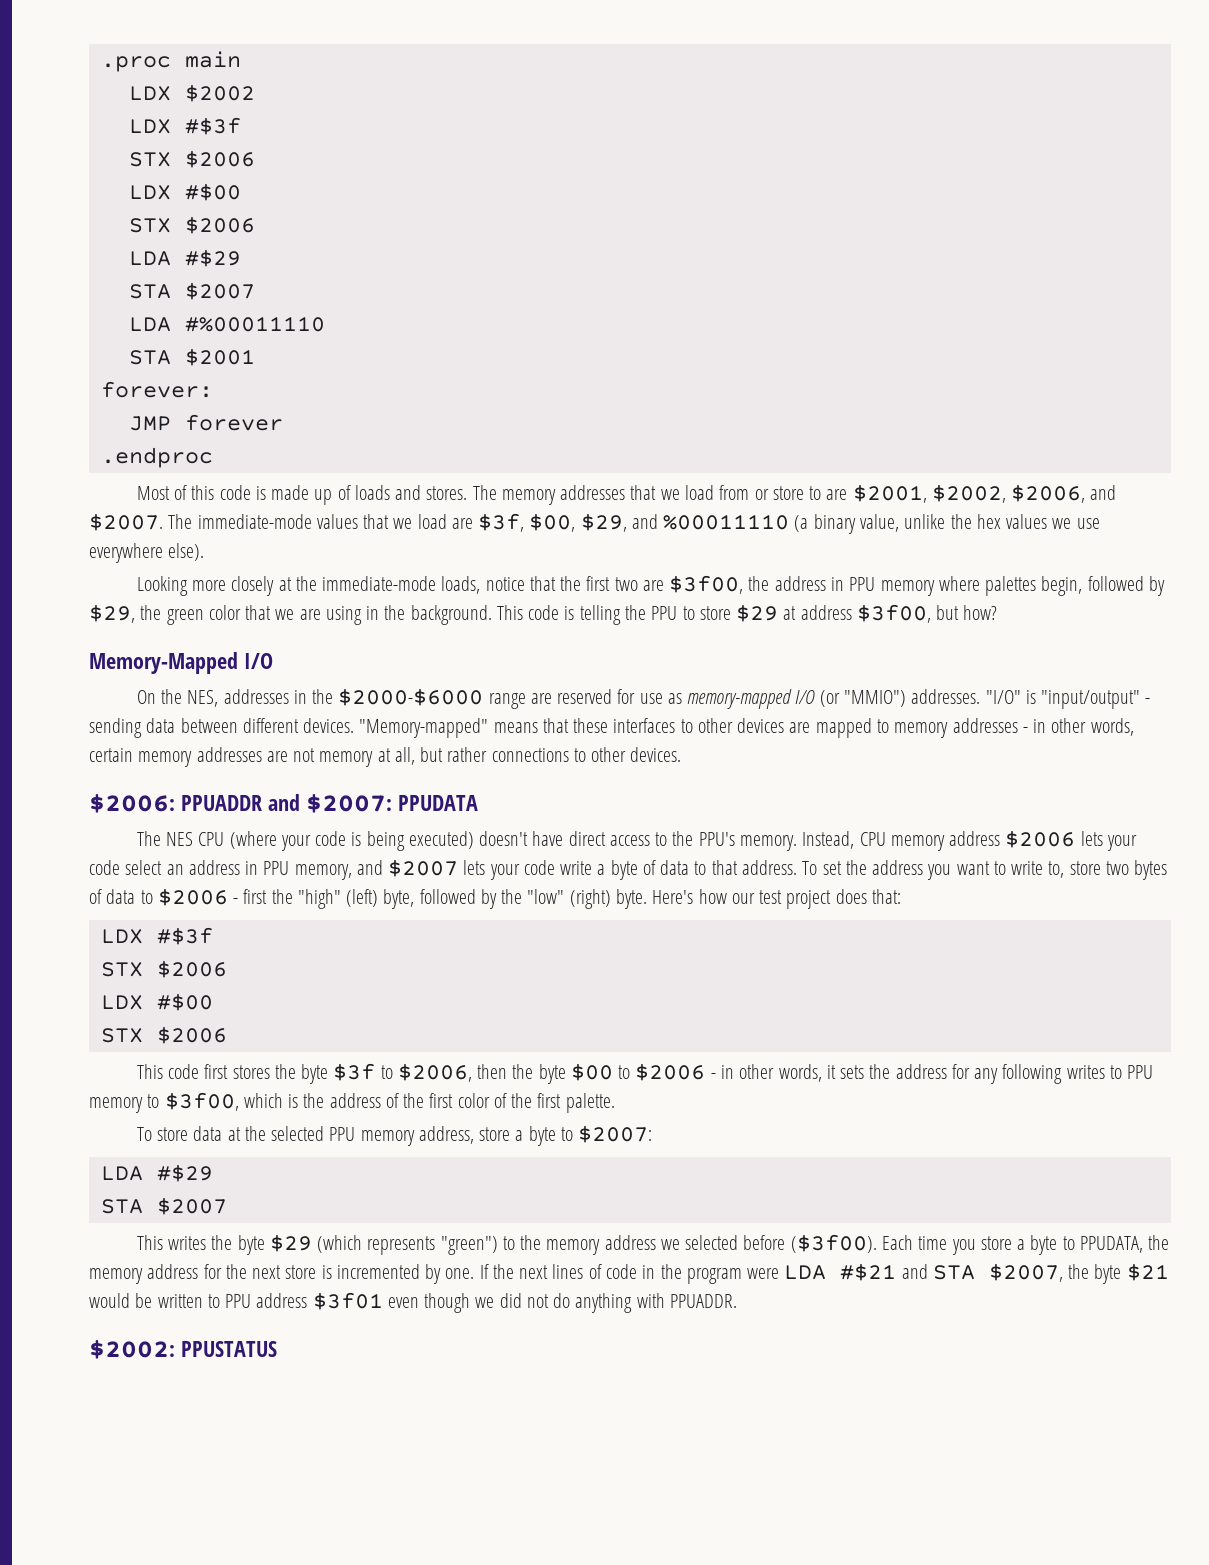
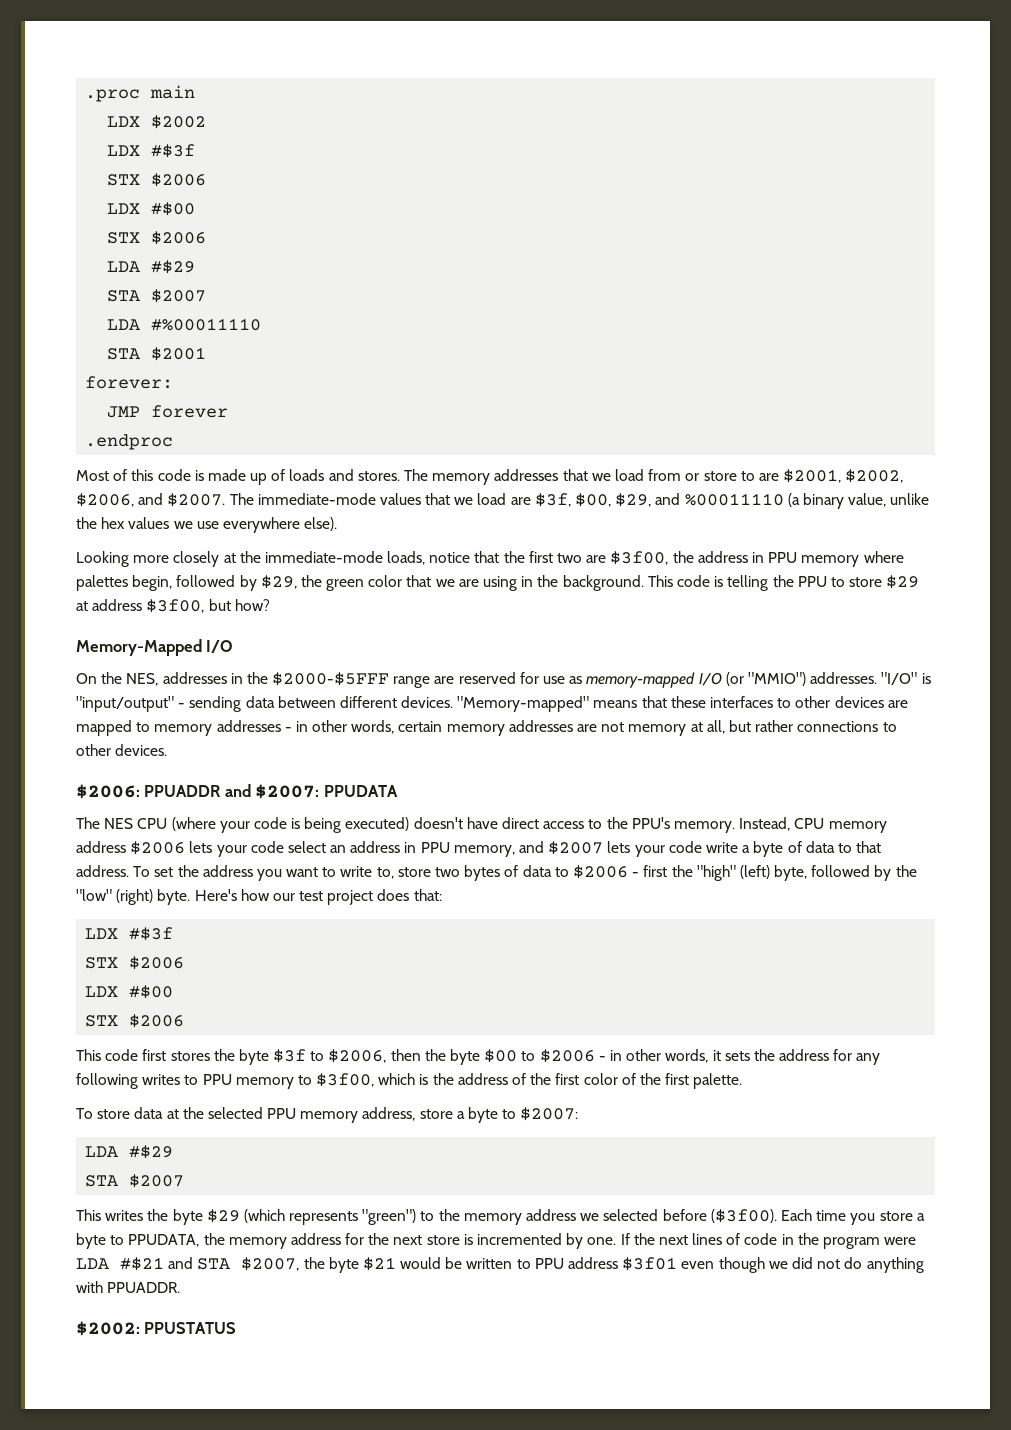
[338,688,484,706] $2000-$6000 -> [272,672,390,686] $2000-$5FFF

